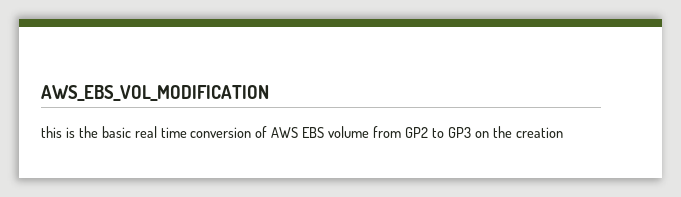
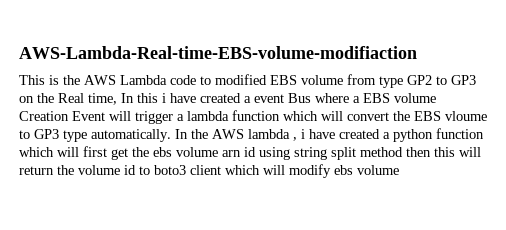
[41,85,269,101] [41,126,299,138] AWS_EBS_VOL_MODIFICATION // this is the basic real time conversion of AWS -> [19,46,417,59] [19,74,267,85] AWS-Lambda-Real-time-EBS-volume-modifiaction // This is the AWS Lambda code to modified
(402, 132) none -> [379,76,403,88] type
[515,127,563,138] creation -> [58,93,436,105] [19,110,487,124] [19,128,484,142] [19,146,481,160] [19,164,399,178] Real time, In this i have created a event Bus where a EBS volume Creation Event will trigger a lambda function which will convert the EBS vloume to GP3 type automatically. In the AWS lambda , i have created a python function which will first get the ebs volume arn id using string split method then this will return the volume id to boto3 client which will modify ebs volume

